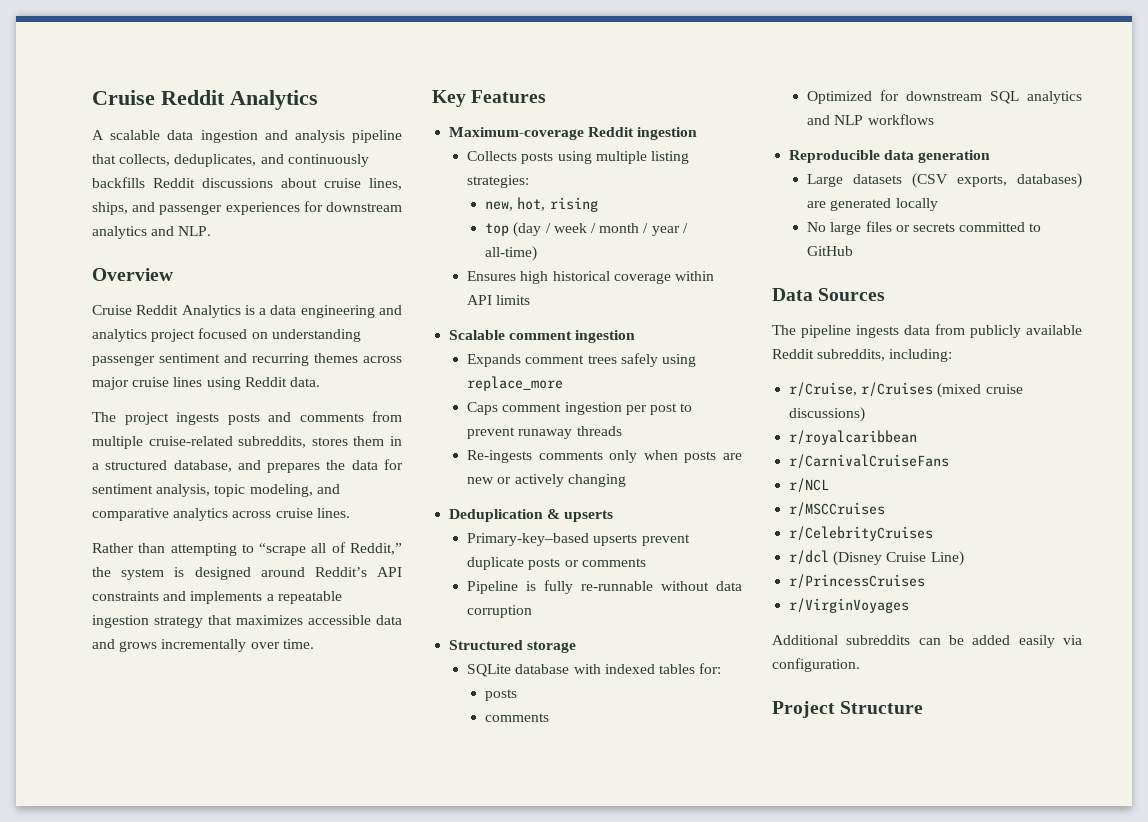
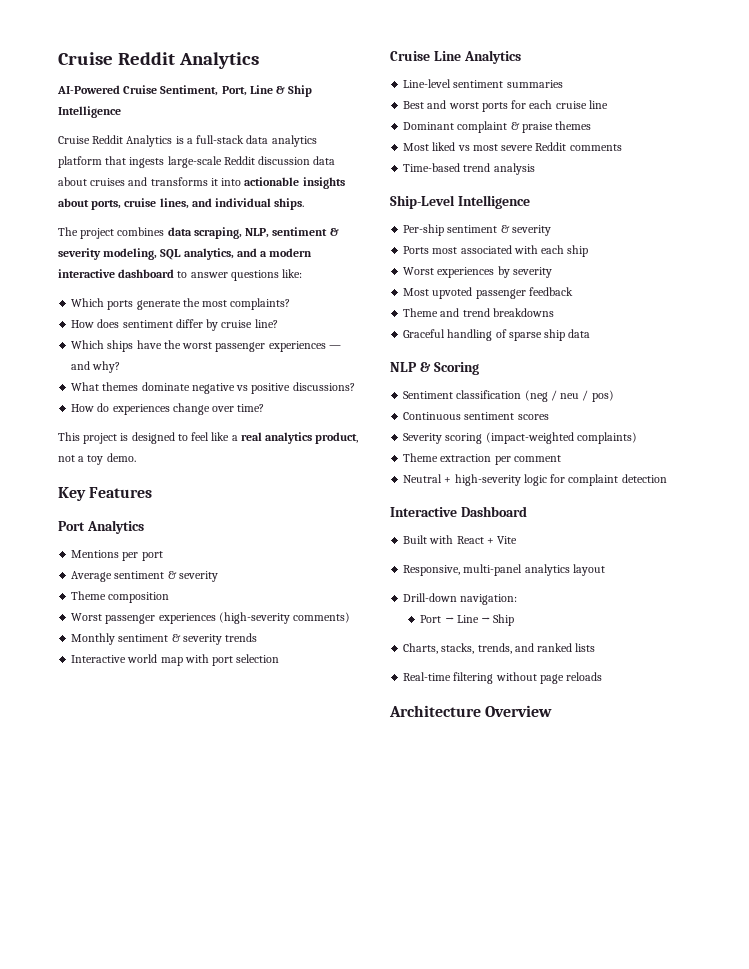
[92,130,402,143] [92,154,369,167] [92,177,402,190] [92,201,402,215] [92,226,212,239] [92,268,173,281] A scalable data ingestion and analysis pipeline that collects, deduplicates, and continuously backfills Reddit discussions about cruise lines, ships, and passenger experiences for downstream analytics and NLP. // Overview -> [57,85,313,97] [58,106,121,118] AI-Powered Cruise Sentiment, Port, Line & Ship Intelligence
[270,305,402,318] [92,328,361,342] [92,353,402,366] [92,377,320,390] [92,411,402,425] [92,436,402,449] [92,459,403,473] [92,484,340,497] [92,508,350,521] [92,542,402,556] [92,567,402,580] [92,591,342,604] [92,615,402,628] [92,639,314,652] [432,90,547,107] [449,127,698,140] [467,151,689,164] [467,175,530,188] [485,197,598,212] [485,222,688,237] [485,246,538,261] [467,271,714,284] [467,295,531,305] [449,330,636,343] [467,353,696,367] [467,376,564,391] [467,402,693,415] [467,426,622,439] [467,450,742,463] [467,474,626,487] [449,509,614,522] [467,533,690,546] [467,557,646,570] [467,580,742,594] [467,605,533,618] [449,640,577,653] [467,663,722,677] [485,689,518,701] [485,713,550,722] [807,90,1082,104] [807,114,934,125] [789,150,991,163] [807,173,1082,188] [807,198,938,211] [807,221,1042,235] [807,246,854,256] [772,288,886,301] [772,324,1082,338] [772,349,953,362] [789,382,1023,398] [789,407,866,422] [789,430,918,445] [789,454,950,469] [789,478,830,493] [789,502,886,517] [789,526,934,541] [789,550,964,566] [789,574,926,589] [789,598,910,613] [772,635,1082,648] [772,658,860,672] [772,701,924,718] data engineering and analytics project focused on understanding passenger sentiment and recurring themes across major cruise lines using Reddit data. // The project ingests posts and comments from multiple cruise-related subreddits, stores them in a structured database, and prepares the data for sentiment analysis, topic modeling, and comparative analytics across cruise lines. // Rather than attempting to “scrape all of Reddit,” the system is designed around Reddit’s API constraints and implements a repeatable ingestion strategy that maximizes accessible data and grows incrementally over time. // Key Features // Maximum-coverage Reddit ingestion // Collects posts using multiple listing strategies: // new, hot, rising // top (day / week / month / year / all-time) // Ensures high historical coverage within API limits // Scalable comment ingestion // Expands comment trees safely using replace_more // Caps comment ingestion per post to prevent runaway threads // Re-ingests comments only when posts are new or actively changing // Deduplication & upserts // Primary-key–based upserts prevent duplicate posts or comments // Pipeline is fully re-runnable without data corruption // Structured storage // SQLite database with indexed tables for: // posts // comments // Optimized for downstream SQL analytics and NLP workflows // Reproducible data generation // Large datasets (CSV exports, databases) are generated locally // No large files or secrets committed to GitHub // Data Sources // The pipeline ingests data from publicly available Reddit subreddits, including: // r/Cruise, r/Cruises (mixed cruise discussions) // r/royalcaribbean // r/CarnivalCruiseFans // r/NCL // r/MSCCruises // r/CelebrityCruises // r/dcl (Disney Cruise Line) // r/PrincessCruises // r/VirginVoyages // Additional subreddits can be added easily via configuration. // Project Structure -> [196,135,317,147] [58,156,336,168] [58,177,345,189] [58,198,305,210] [58,227,339,239] [58,248,313,260] [58,269,303,281] [71,298,291,310] [71,319,278,331] [71,340,341,352] [71,361,121,373] [71,382,355,394] [71,403,265,415] [58,432,359,444] [58,453,136,465] [58,487,153,501] [58,520,144,534] [71,550,163,561] [71,571,218,582] [71,591,170,603] [71,612,351,624] [71,633,258,645] [71,654,280,666] [390,50,521,64] [403,79,563,88] [403,100,608,112] [403,121,592,133] [403,142,622,151] [403,163,535,175] [390,195,530,209] [403,224,551,236] [403,245,589,257] [403,266,552,278] [403,287,573,299] [403,308,554,317] [403,329,591,341] [390,362,479,375] [403,390,614,402] [403,412,549,420] [403,432,637,444] [403,453,561,465] [403,474,667,486] [390,506,527,517] [403,535,518,544] [403,564,605,576] [403,593,518,605] [420,614,515,626] [403,643,596,654] [403,672,603,684] [389,705,553,717] full-stack data analytics platform that ingests large-scale Reddit discussion data about cruises and transforms it into actionable insights about ports, cruise lines, and individual ships. // The project combines data scraping, NLP, sentiment & severity modeling, SQL analytics, and a modern interactive dashboard to answer questions like: // Which ports generate the most complaints? // How does sentiment differ by cruise line? // Which ships have the worst passenger experiences — and why? // What themes dominate negative vs positive discussions? // How do experiences change over time? // This project is designed to feel like a real analytics product, not a toy demo. // Key Features // Port Analytics // Mentions per port // Average sentiment & severity // Theme composition // Worst passenger experiences (high-severity comments) // Monthly sentiment & severity trends // Interactive world map with port selection // Cruise Line Analytics // Line-level sentiment summaries // Best and worst ports for each cruise line // Dominant complaint & praise themes // Most liked vs most severe Reddit comments // Time-based trend analysis // Ship-Level Intelligence // Per-ship sentiment & severity // Ports most associated with each ship // Worst experiences by severity // Most upvoted passenger feedback // Theme and trend breakdowns // Graceful handling of sparse ship data // NLP & Scoring // Sentiment classification (neg / neu / pos) // Continuous sentiment scores // Severity scoring (impact-weighted complaints) // Theme extraction per comment // Neutral + high-severity logic for complaint detection // Interactive Dashboard // Built with React + Vite // Responsive, multi-panel analytics layout // Drill-down navigation: // Port → Line → Ship // Charts, stacks, trends, and ranked lists // Real-time filtering without page reloads // Architecture Overview

